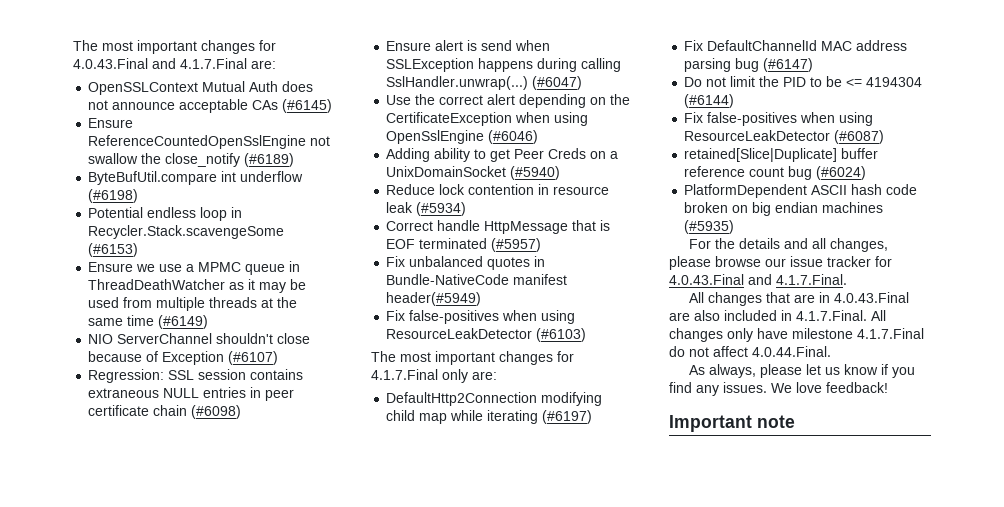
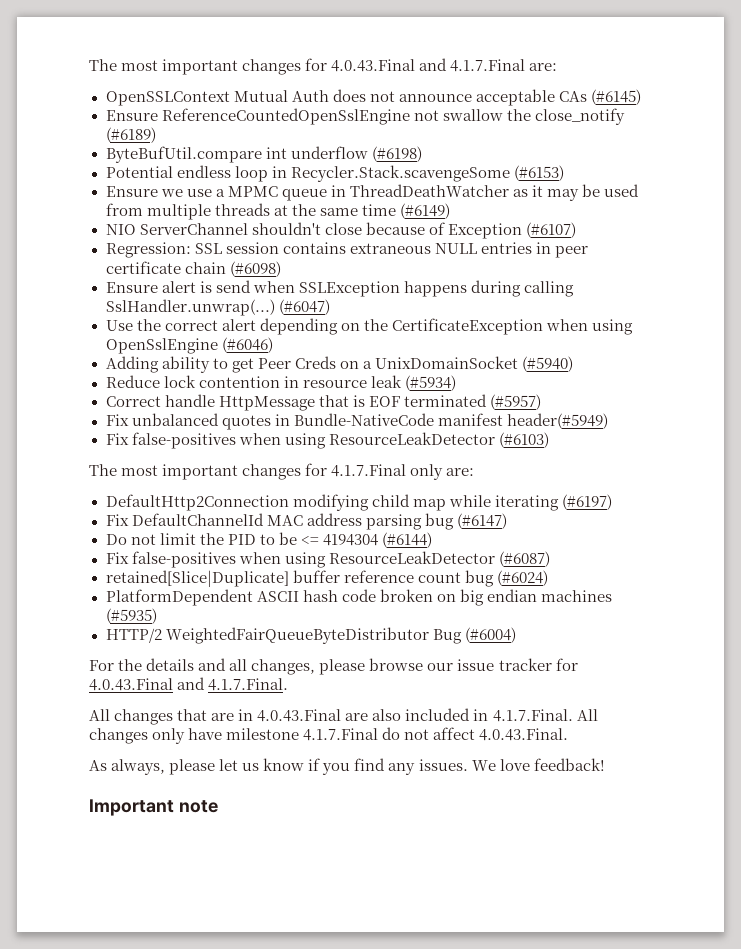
(735, 227) none -> [105,627,516,644] // HTTP/2 WeightedFairQueueByteDistributor Bug (#6004)
[752,346,831,357] 4.0.44.Final. -> [479,728,569,741] 4.0.43.Final.

